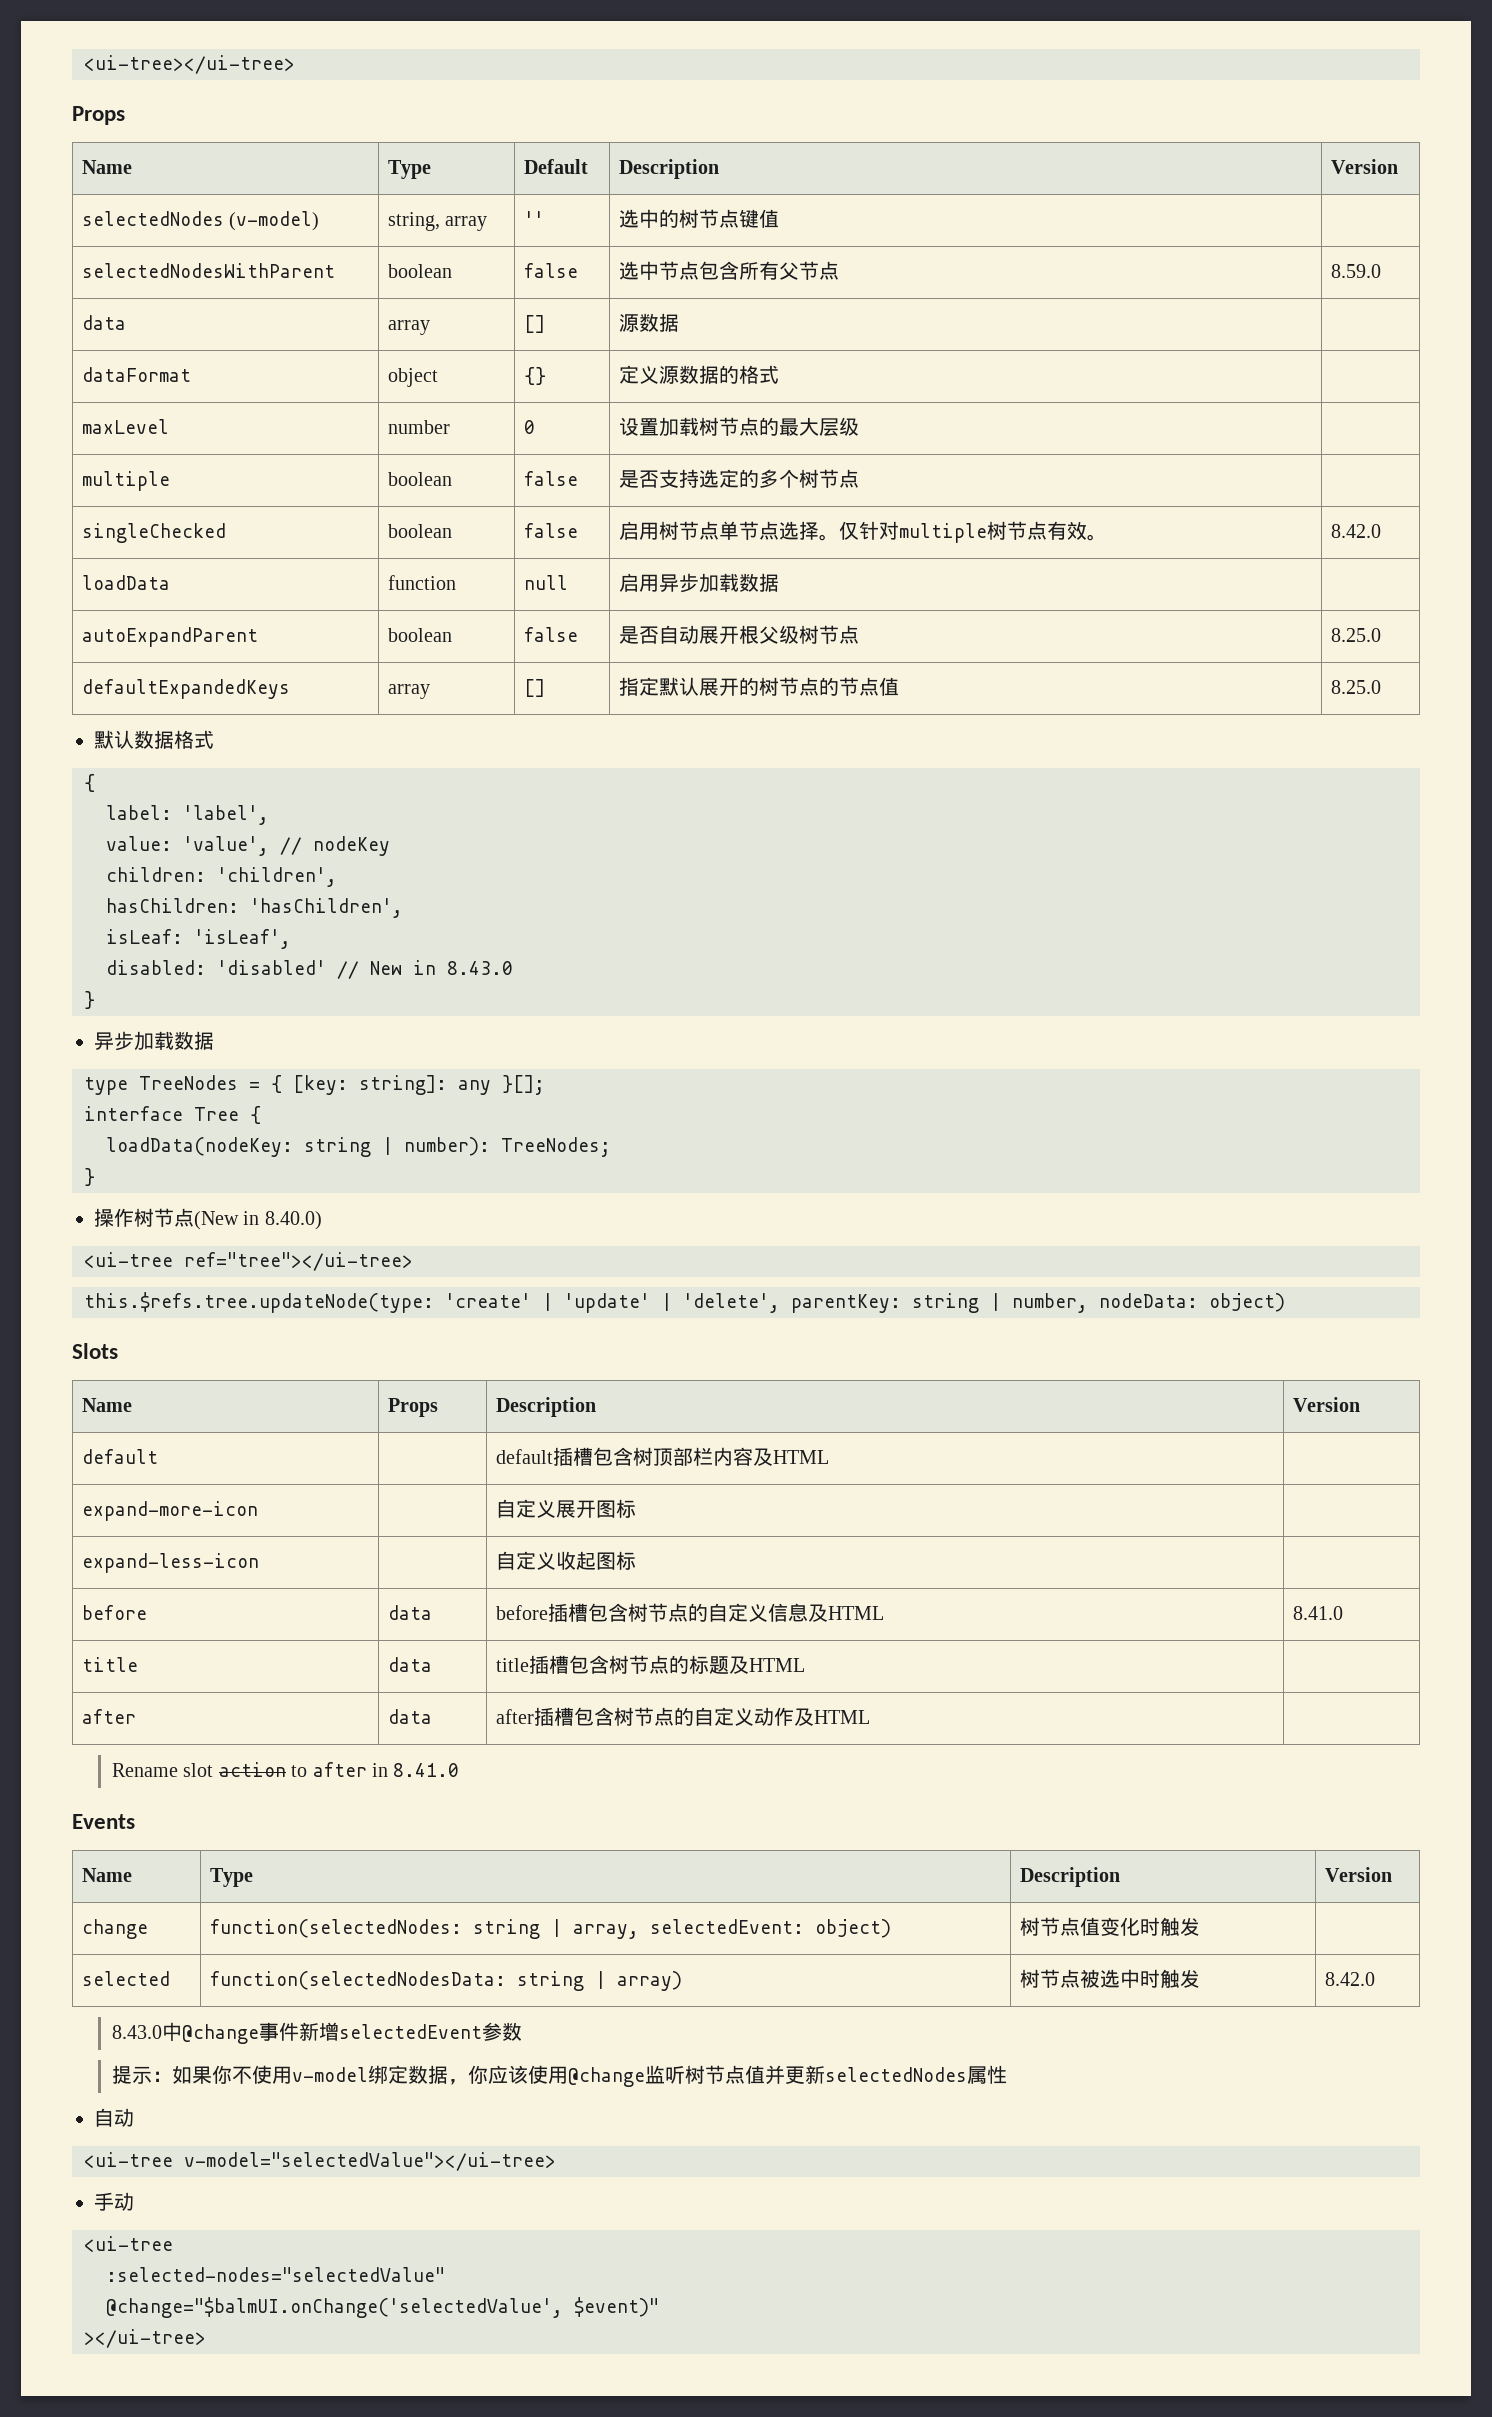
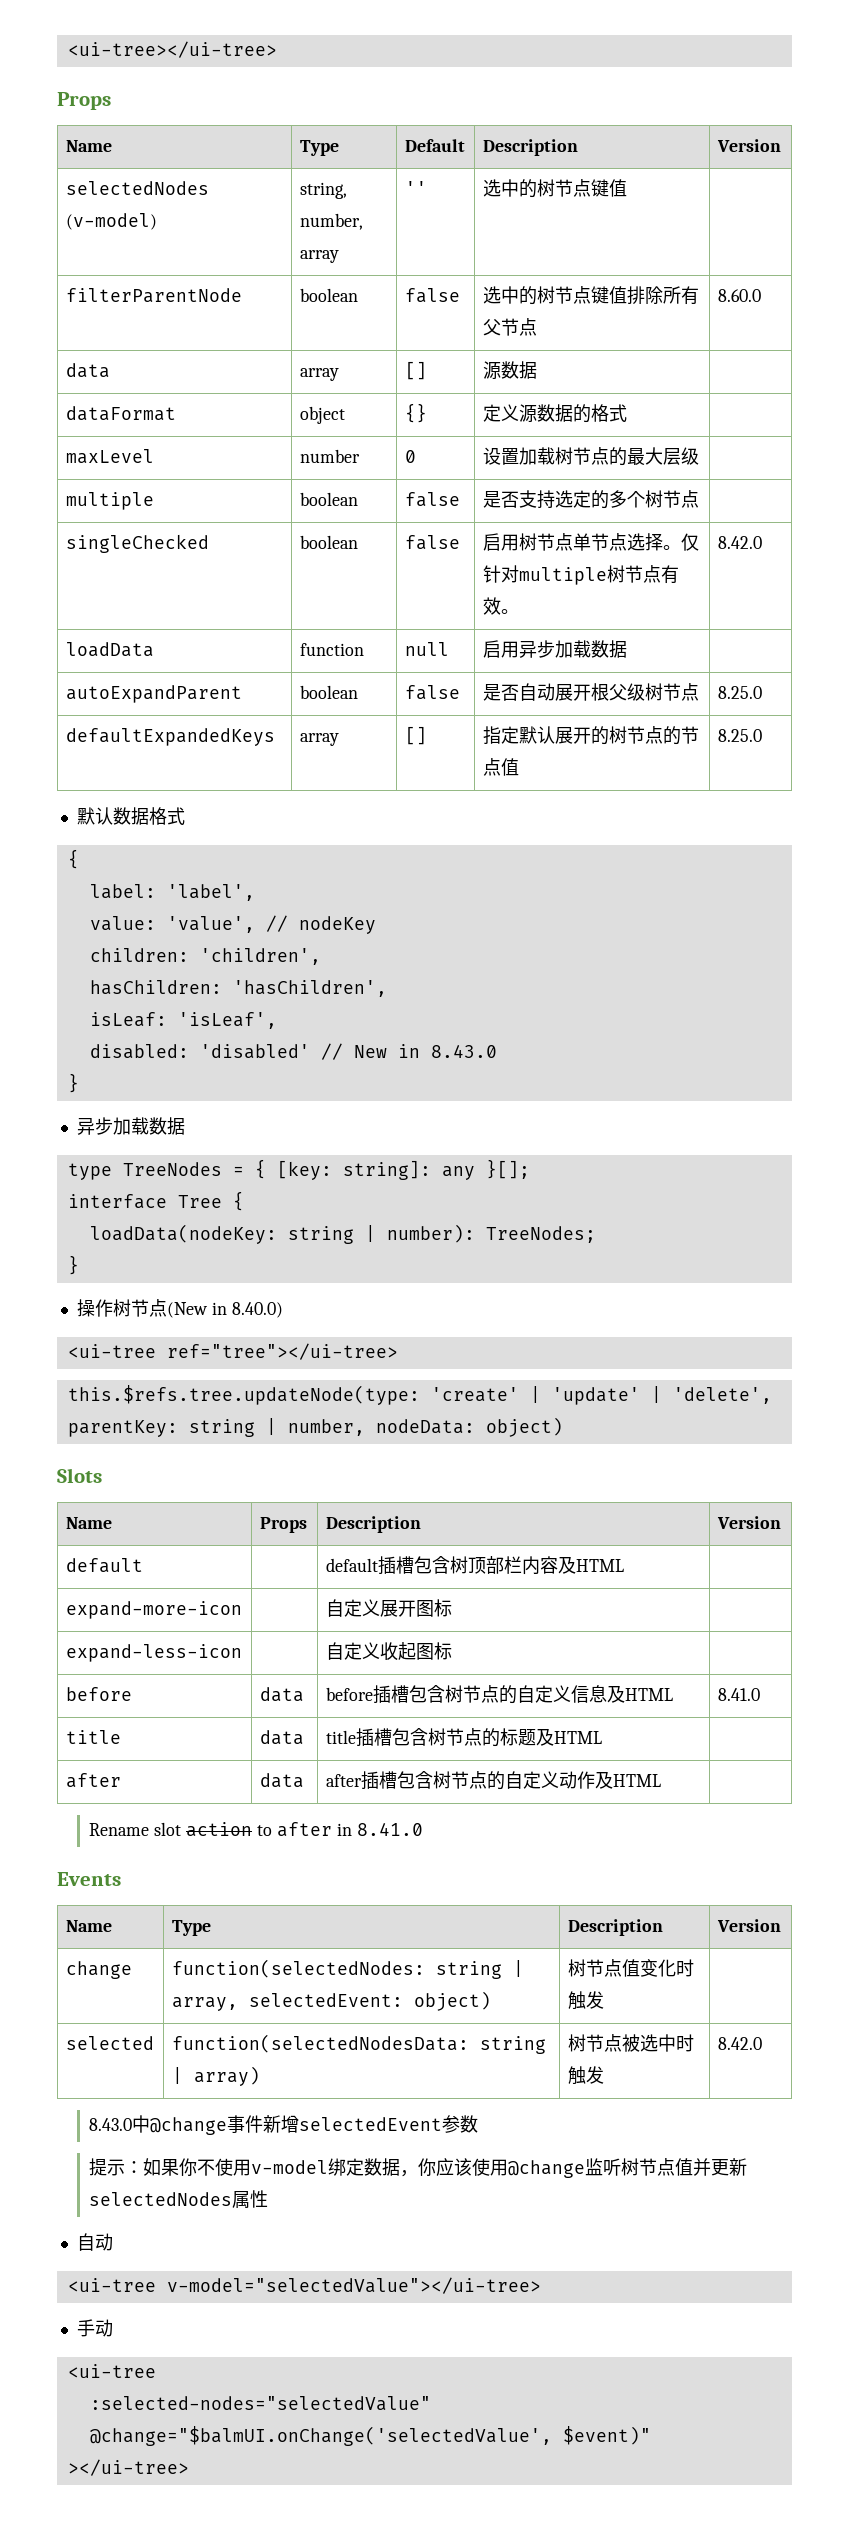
(440, 221) none -> [299,213,363,230] number,
[81,263,335,278] selectedNodesWithParent -> [65,288,242,303] filterParentNode
[658,261,739,280] 节点包含 -> [518,286,663,305] 的树节点键值排除
[1330,264,1381,278] 8.59.0 -> [717,289,761,302] 8.60.0

